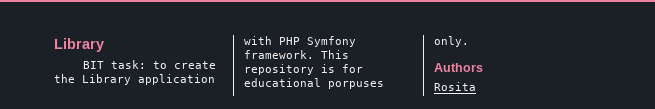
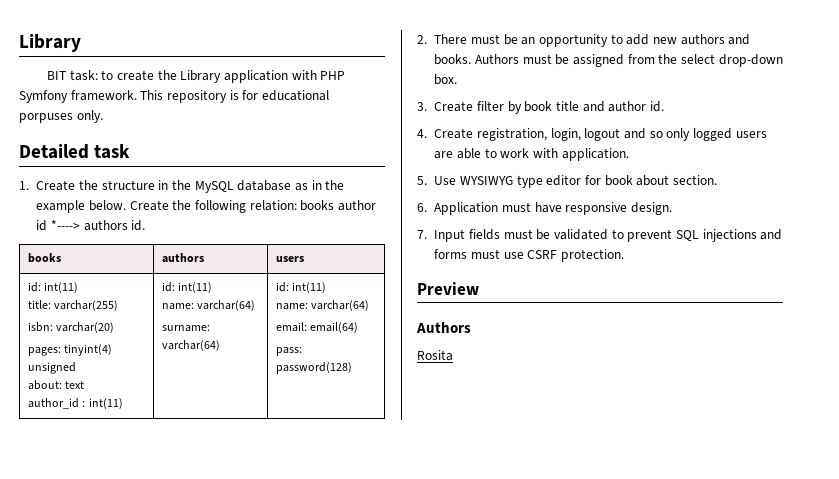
(469, 41) none -> [19,144,131,159] [19,180,345,193] [36,200,376,213] [36,220,146,231] [28,253,62,263] [162,253,205,263] [276,256,305,262] [28,282,79,293] [28,300,119,311] [28,322,115,333] [28,344,113,356] [28,362,77,374] [28,380,85,390] [28,398,123,409] [162,282,213,293] [162,300,256,311] [162,325,211,332] [162,340,221,351] [276,282,327,293] [276,300,370,311] [276,322,359,333] [276,347,303,356] [276,362,353,374] [417,34,751,47] [434,54,783,67] [434,74,458,85] [417,101,664,114] [417,128,767,141] [434,148,629,161] [417,175,717,188] [417,202,673,215] [417,229,783,242] [434,249,625,262] [417,282,479,295] // Detailed task // 1. Create the structure in the MySQL database as in the example below. Create the following relation: books author id *----> authors id. // books | authors | users // id: int(11) // title: varchar(255) // isbn: varchar(20) // pages: tinyint(4) unsigned // about: text // author_id : int(11) | id: int(11) // name: varchar(64) // surname: varchar(64) | id: int(11) // name: varchar(64) // email: email(64) // pass: password(128) // 2. There must be an opportunity to add new authors and books. Authors must be assigned from the select drop-down box. // 3. Create filter by book title and author id. // 4. Create registration, login, logout and so only logged users are able to work with application. // 5. Use WYSIWYG type editor for book about section. // 6. Application must have responsive design. // 7. Input fields must be validated to prevent SQL injections and forms must use CSRF protection. // Preview

